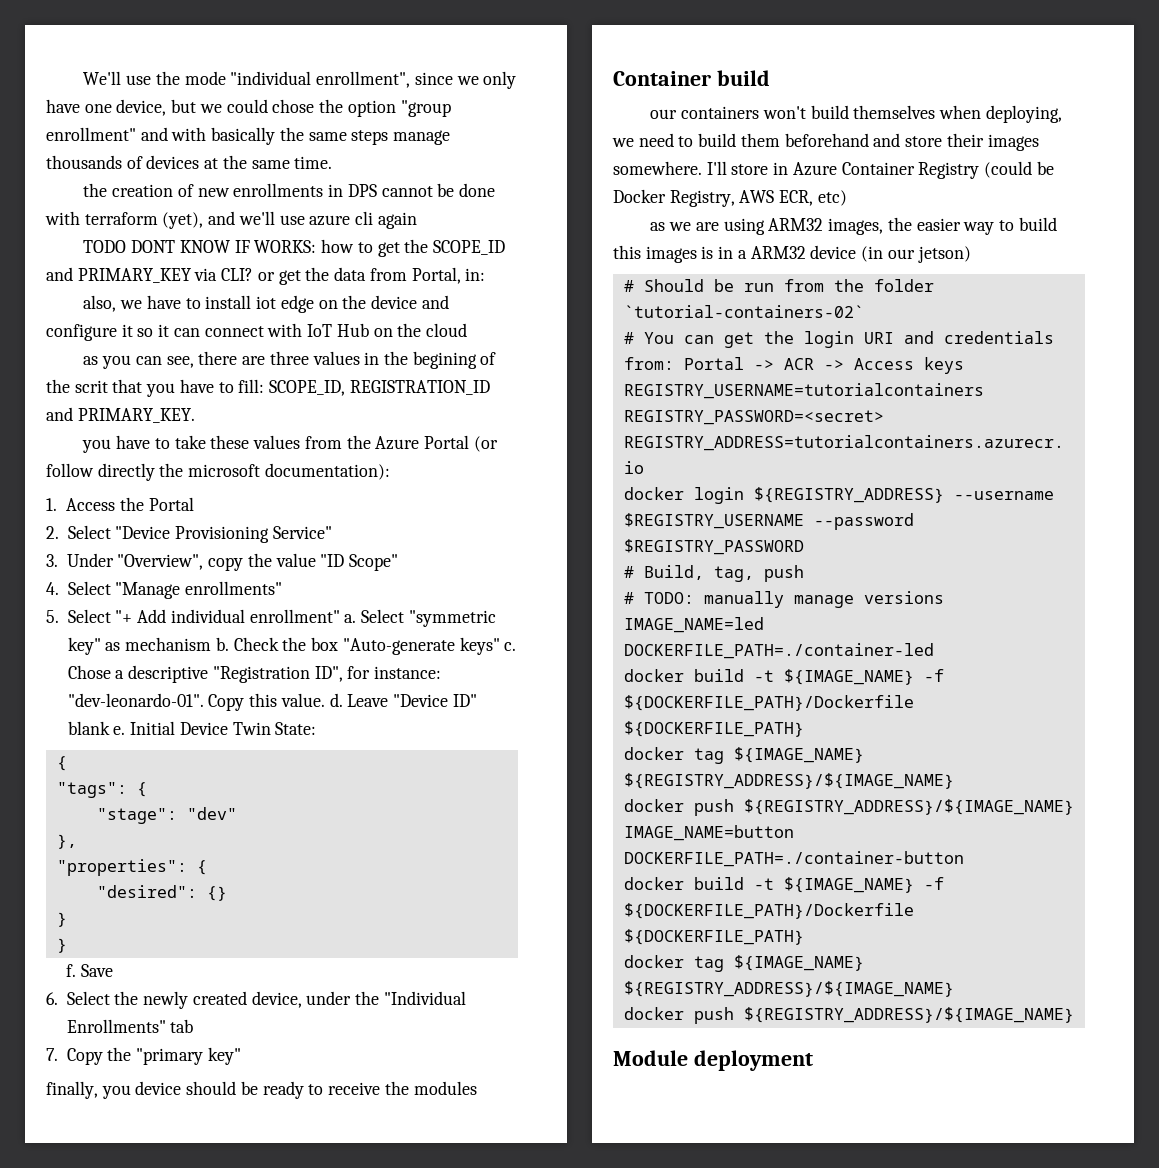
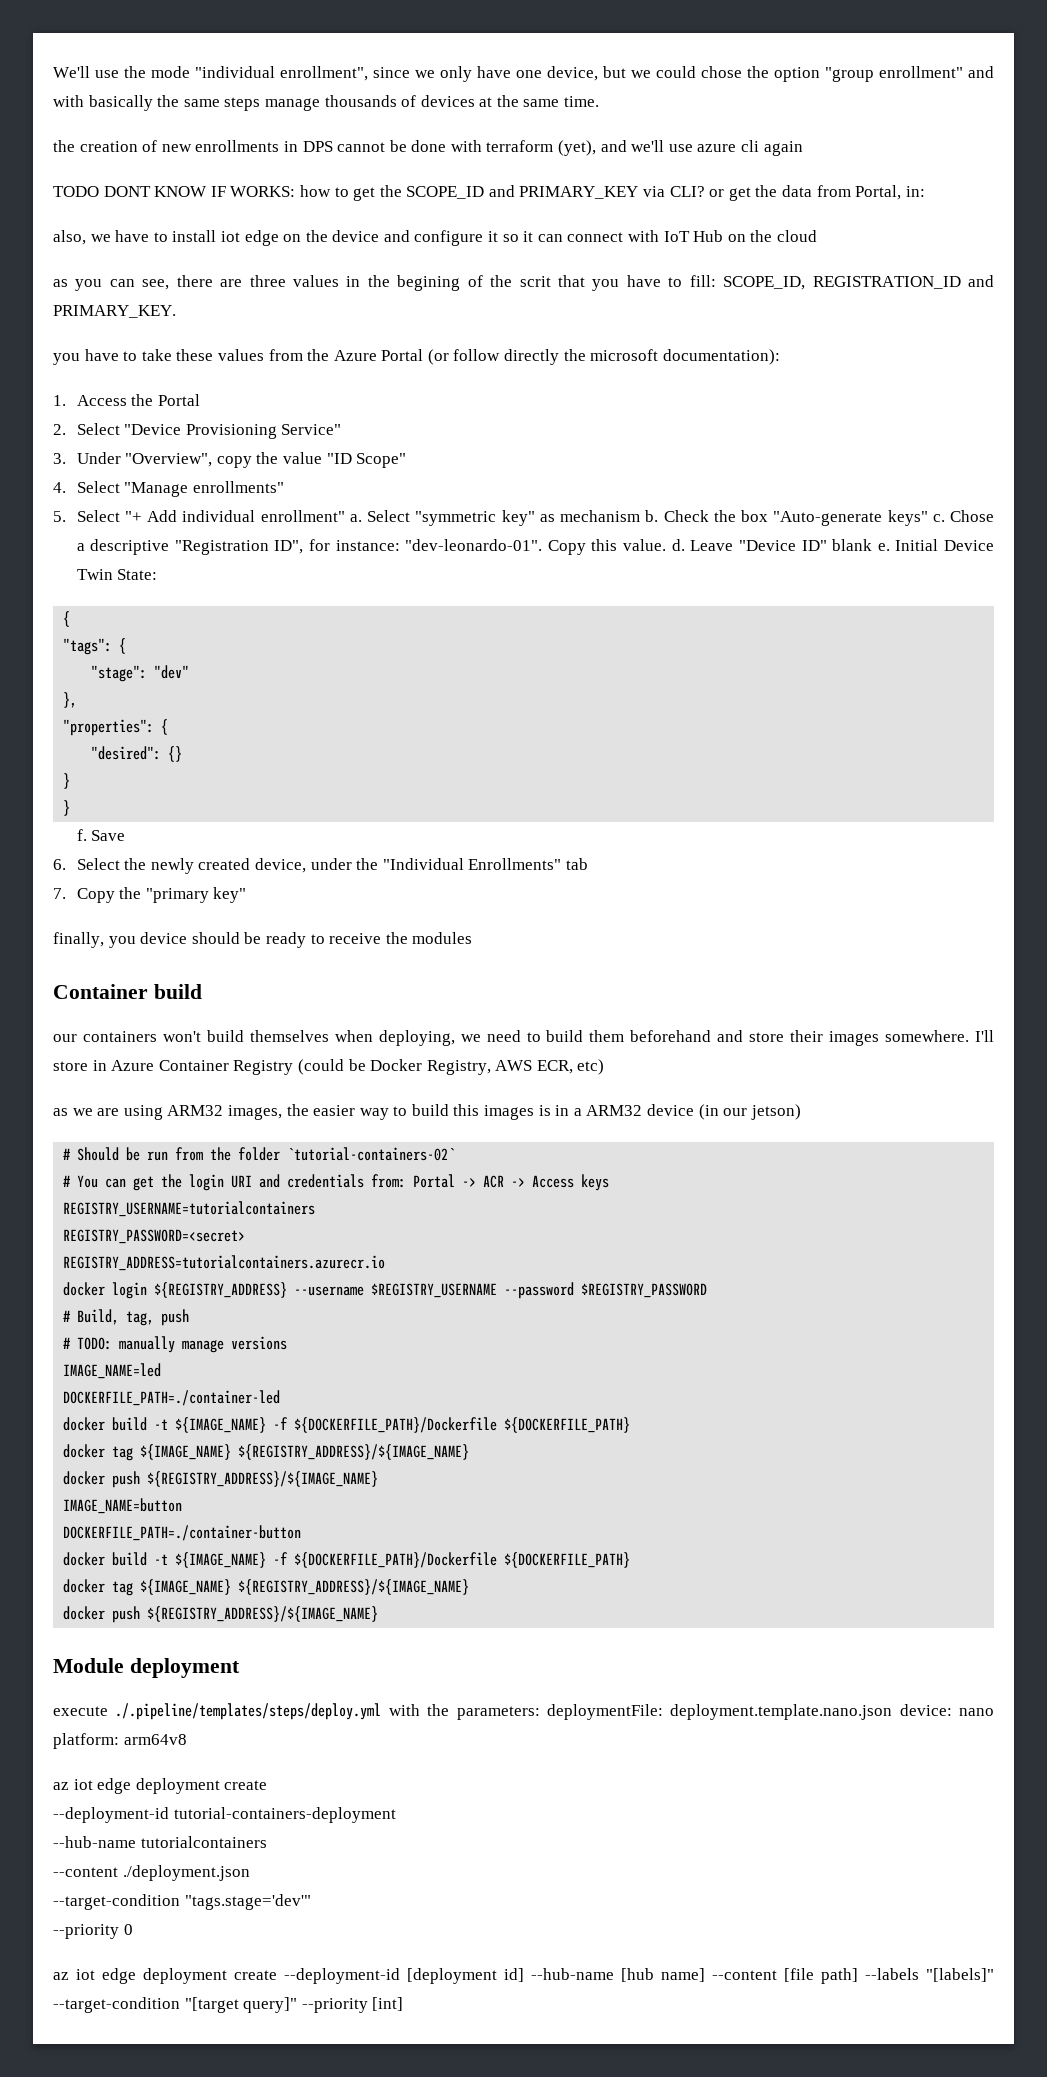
(813, 1060) none -> [53,1703,994,1720] [53,1733,187,1749] [53,1778,268,1794] [53,1807,396,1823] [53,1836,267,1848] [53,1865,250,1881] [53,1894,311,1910] [53,1924,133,1939] [53,1968,994,1984] [53,1997,404,2013] // execute ./.pipeline/templates/steps/deploy.yml with the parameters: deploymentFile: deployment.template.nano.json device: nano platform: arm64v8 // az iot edge deployment create // --deployment-id tutorial-containers-deployment // --hub-name tutorialcontainers // --content ./deployment.json // --target-condition "tags.stage='dev'" // --priority 0 // az iot edge deployment create --deployment-id [deployment id] --hub-name [hub name] --content [file path] --labels "[labels]" --target-condition "[target query]" --priority [int]

